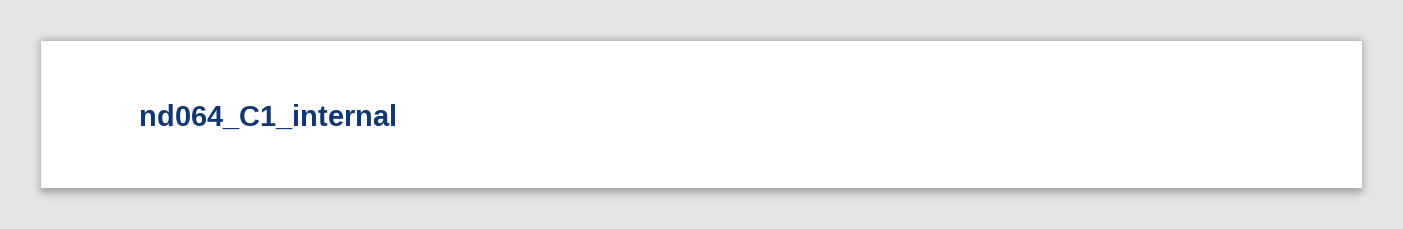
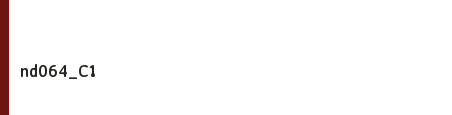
[139,104,397,130] nd064_C1_internal -> [20,64,97,79] nd064_C1

